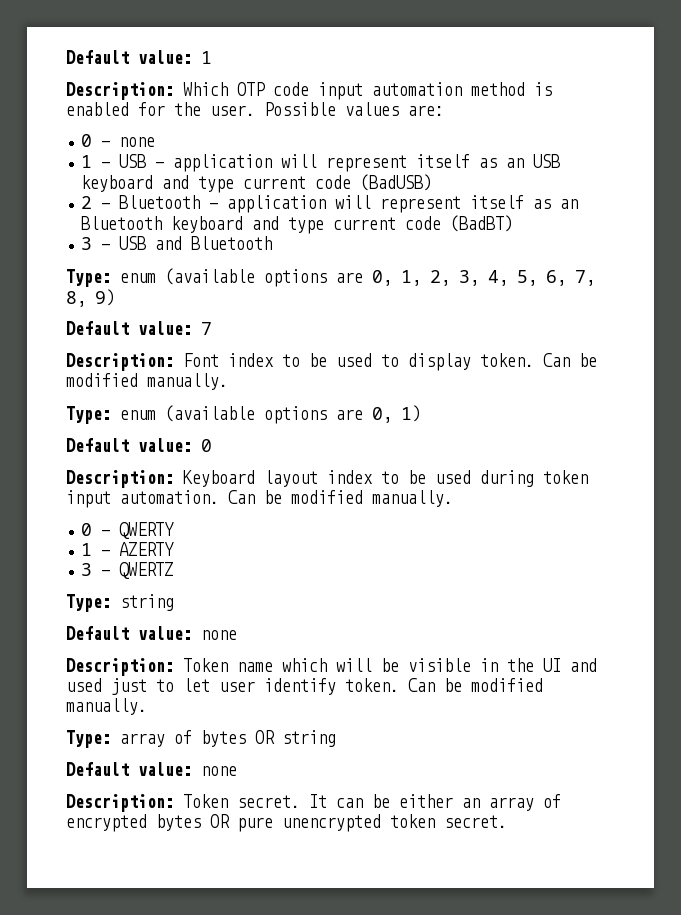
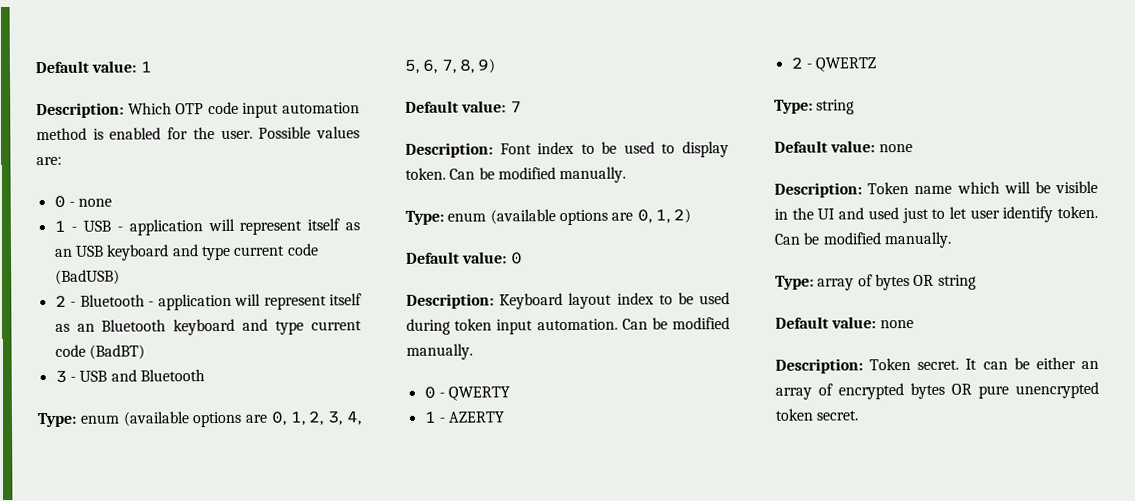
[401,405,421,422] 1) -> [654,208,692,224] 1, 2)
[81,563,93,576] 3 -> [790,57,803,69] 2

